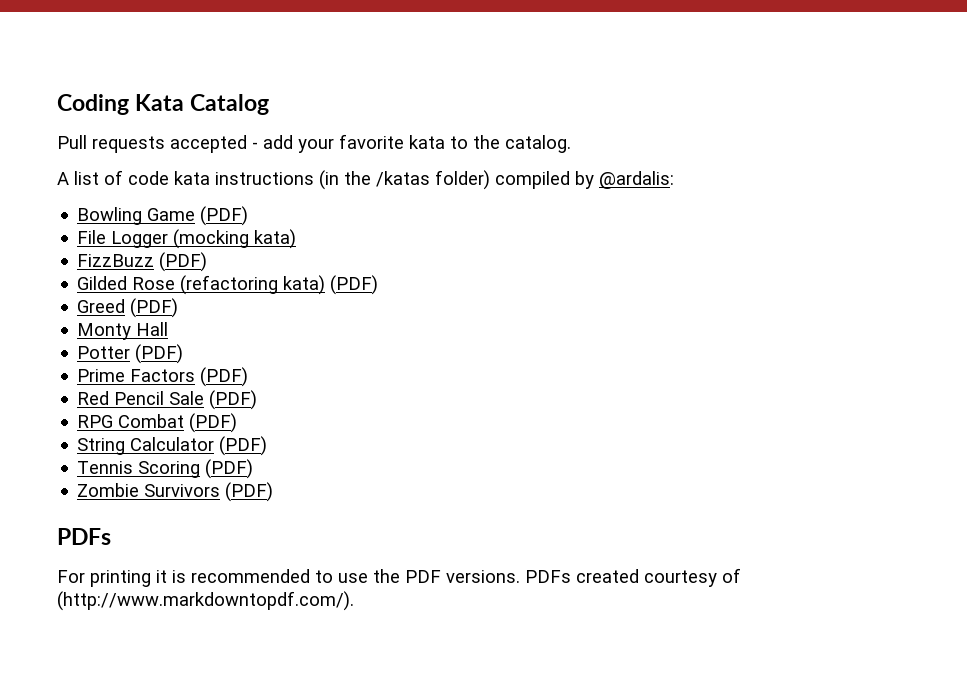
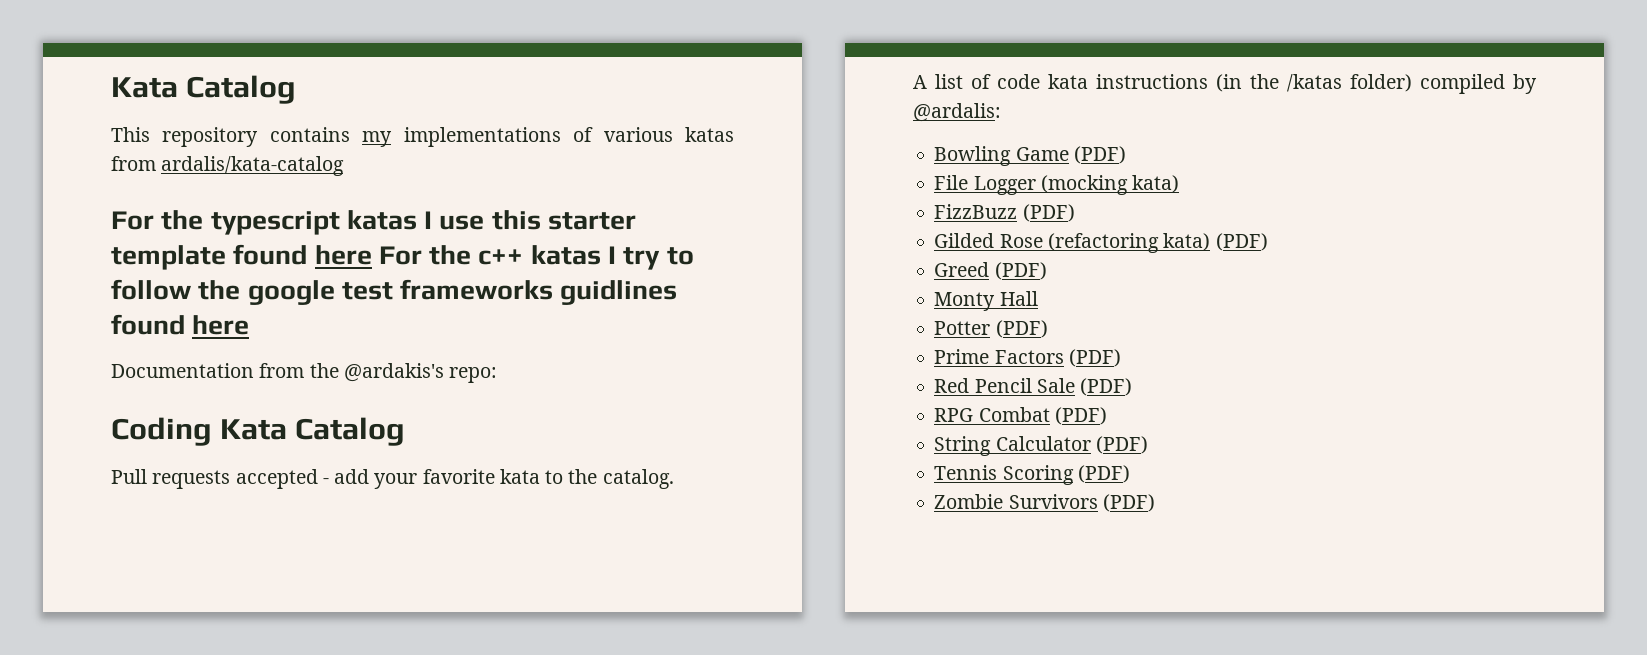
(57, 104) none -> [111,75,297,104] [111,127,735,147] [111,156,345,176] [111,210,637,235] [111,244,694,270] [111,279,678,305] [111,314,250,335] [111,363,498,383] Kata Catalog // This repository contains my implementations of various katas from ardalis/kata-catalog // For the typescript katas I use this starter template found here For the c++ katas I try to follow the google test frameworks guidlines found here // Documentation from the @ardakis's repo: //
[57,528,111,545] [57,568,741,587] [57,591,354,611] // PDFs // For printing it is recommended to use the PDF versions. PDFs created courtesy of (http://www.markdowntopdf.com/). -> (1155, 503) none

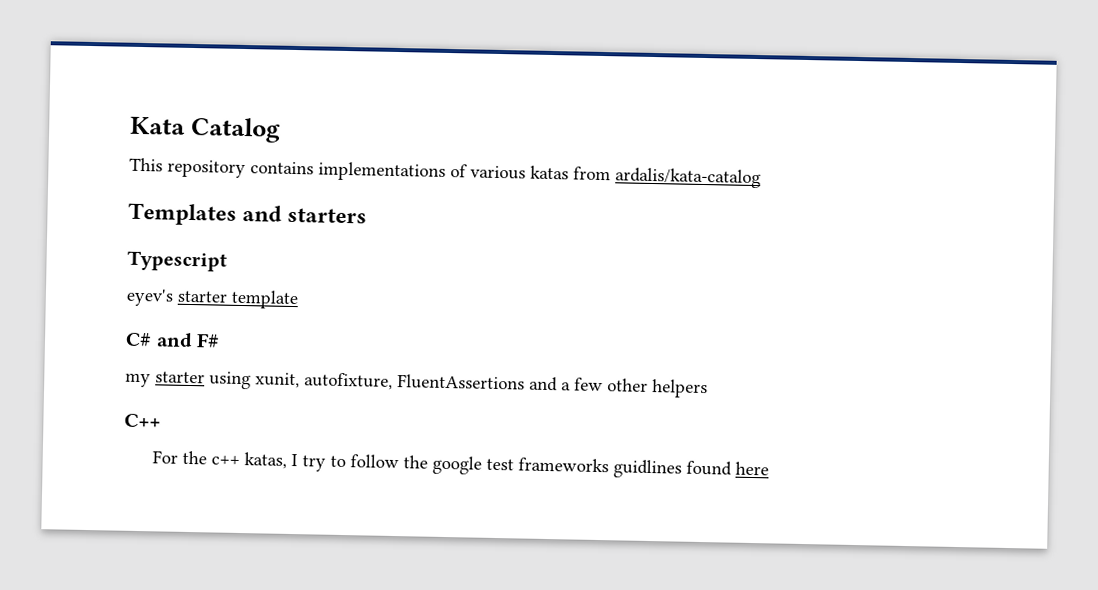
[362,131,393,147] my -> (314, 168) none
[111,210,637,235] [111,244,372,270] For the typescript katas I use this starter template found here -> [128,202,368,226] [127,250,227,272] [126,288,299,310] [125,332,221,348] [125,371,708,399] [124,413,161,428] Templates and starters // Typescript // eyev's starter template // C# and F# // my starter using xunit, autofixture, FluentAssertions and a few other helpers // C++ //
[530,245,601,265] katas -> [244,452,288,469] katas,
[111,363,498,383] [111,417,406,446] [111,469,674,489] [913,74,1537,94] [913,103,1001,122] [934,146,1126,166] [934,175,1180,195] [934,204,1075,222] [934,233,1268,253] [934,262,1047,280] [934,291,1038,311] [934,320,1048,338] [934,349,1121,367] [934,378,1133,396] [934,407,1107,425] [934,436,1148,456] [934,465,1130,485] [934,494,1155,512] // Documentation from the @ardakis's repo: // Coding Kata Catalog // Pull requests accepted - add your favorite kata to the catalog. // A list of code kata instructions (in the /katas folder) compiled by @ardalis: // Bowling Game (PDF) // File Logger (mocking kata) // FizzBuzz (PDF) // Gilded Rose (refactoring kata) (PDF) // Greed (PDF) // Monty Hall // Potter (PDF) // Prime Factors (PDF) // Red Pencil Sale (PDF) // RPG Combat (PDF) // String Calculator (PDF) // Tennis Scoring (PDF) // Zombie Survivors (PDF) -> (770, 468) none

